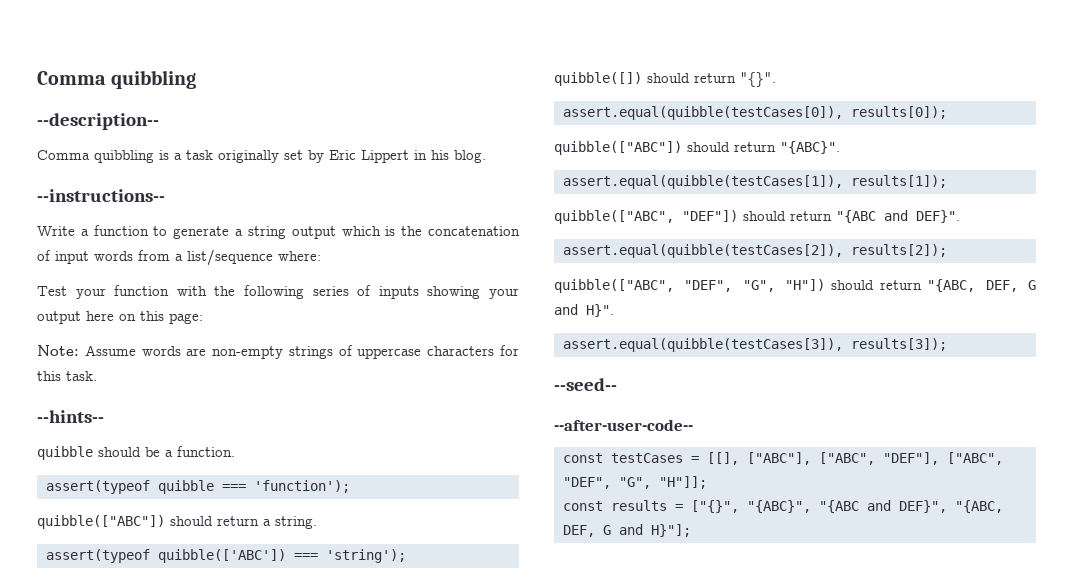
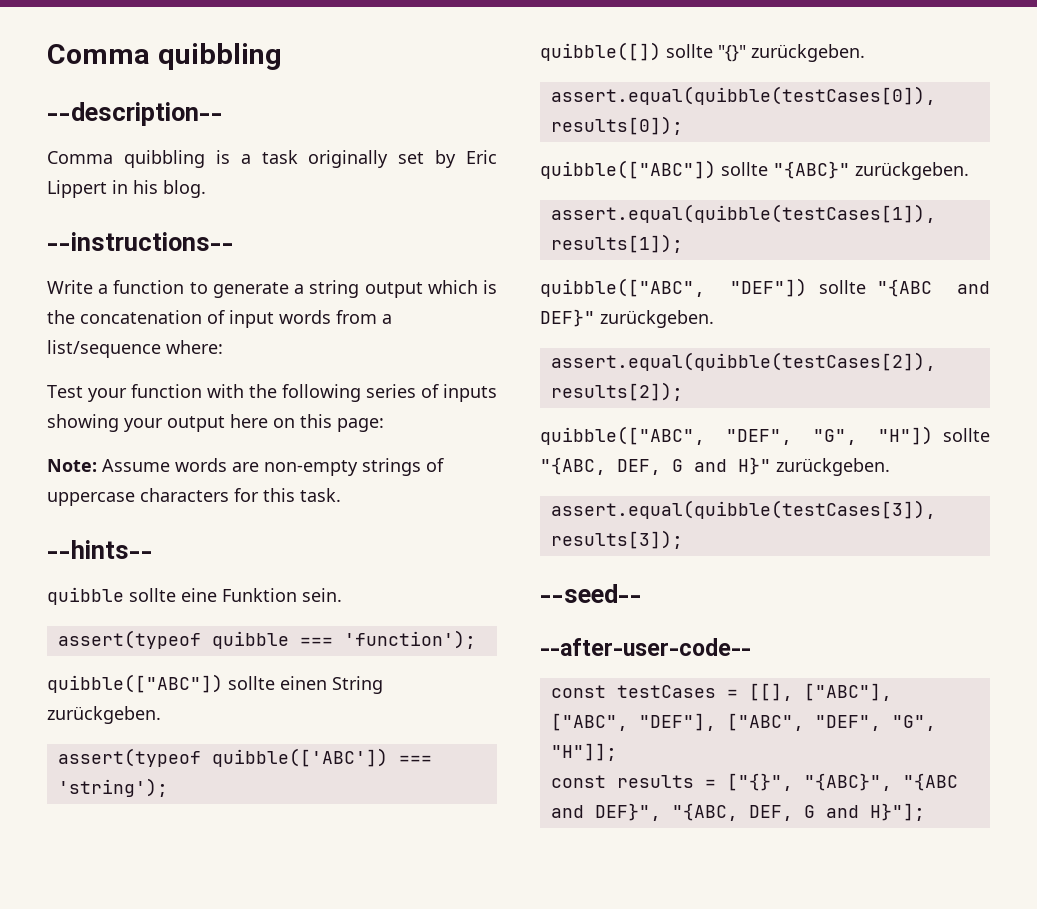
[98,446,235,457] should be a function. -> [129,588,342,602] sollte eine Funktion sein.
[170,516,317,529] should return a string. -> [228,676,383,694] [47,706,161,724] sollte einen String zurückgeben.
[647,72,776,87] should return "{}". -> [666,44,865,62] sollte "{}" zurückgeben.
[687,141,840,154] should return "{ABC}". -> [721,161,969,180] sollte "{ABC}" zurückgeben.
[743,210,960,223] should return "{ABC and DEF}". -> [818,279,990,297] [540,309,714,328] sollte "{ABC and DEF}" zurückgeben.
[831,279,1036,292] [554,304,614,317] should return "{ABC, DEF, G and H}". -> [943,428,990,442] [540,457,890,476] sollte "{ABC, DEF, G and H}" zurückgeben.

